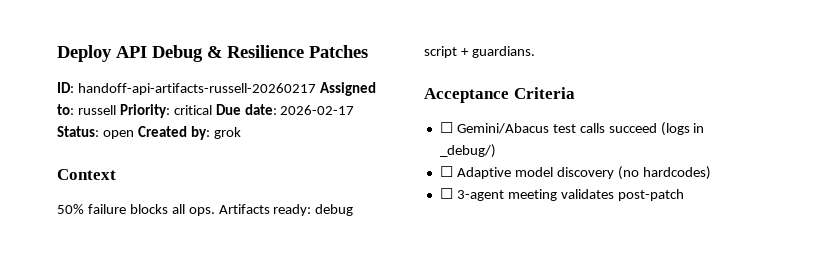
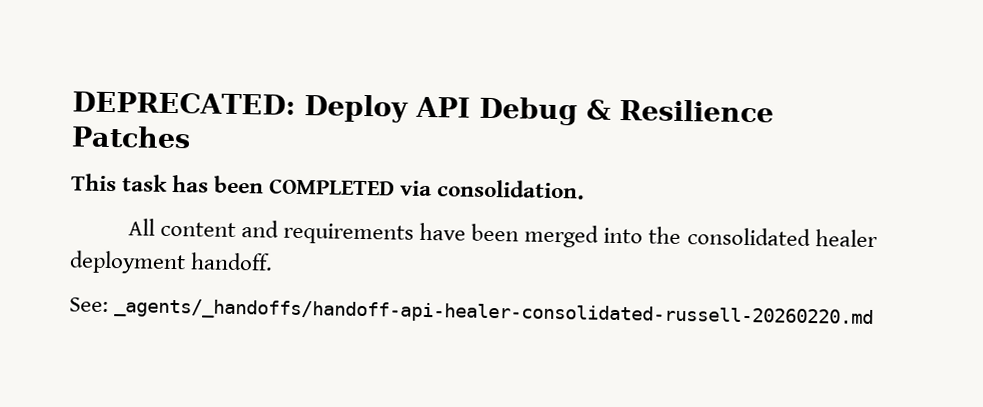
(57, 53) none -> [72,91,296,115] DEPRECATED:
[57,82,376,96] [57,104,355,118] [57,126,241,140] [57,169,116,180] [57,204,354,216] [424,46,535,58] [424,87,575,103] [439,122,705,136] [439,144,496,158] [439,166,711,180] [439,188,684,201] ID: handoff-api-artifacts-russell-20260217 Assigned to: russell Priority: critical Due date: 2026-02-17 Status: open Created by: grok // Context // 50% failure blocks all ops. Artifacts ready: debug script + guardians. // Acceptance Criteria // ☐ Gemini/Abacus test calls succeed (logs in _debug/) // ☐ Adaptive model discovery (no hardcodes) // ☐ 3-agent meeting validates post-patch -> [71,173,586,200] [127,218,878,248] [69,250,274,275] [69,297,875,329] This task has been COMPLETED via consolidation. // All content and requirements have been merged into the consolidated healer deployment handoff. // See: _agents/_handoffs/handoff-api-healer-consolidated-russell-20260220.md

